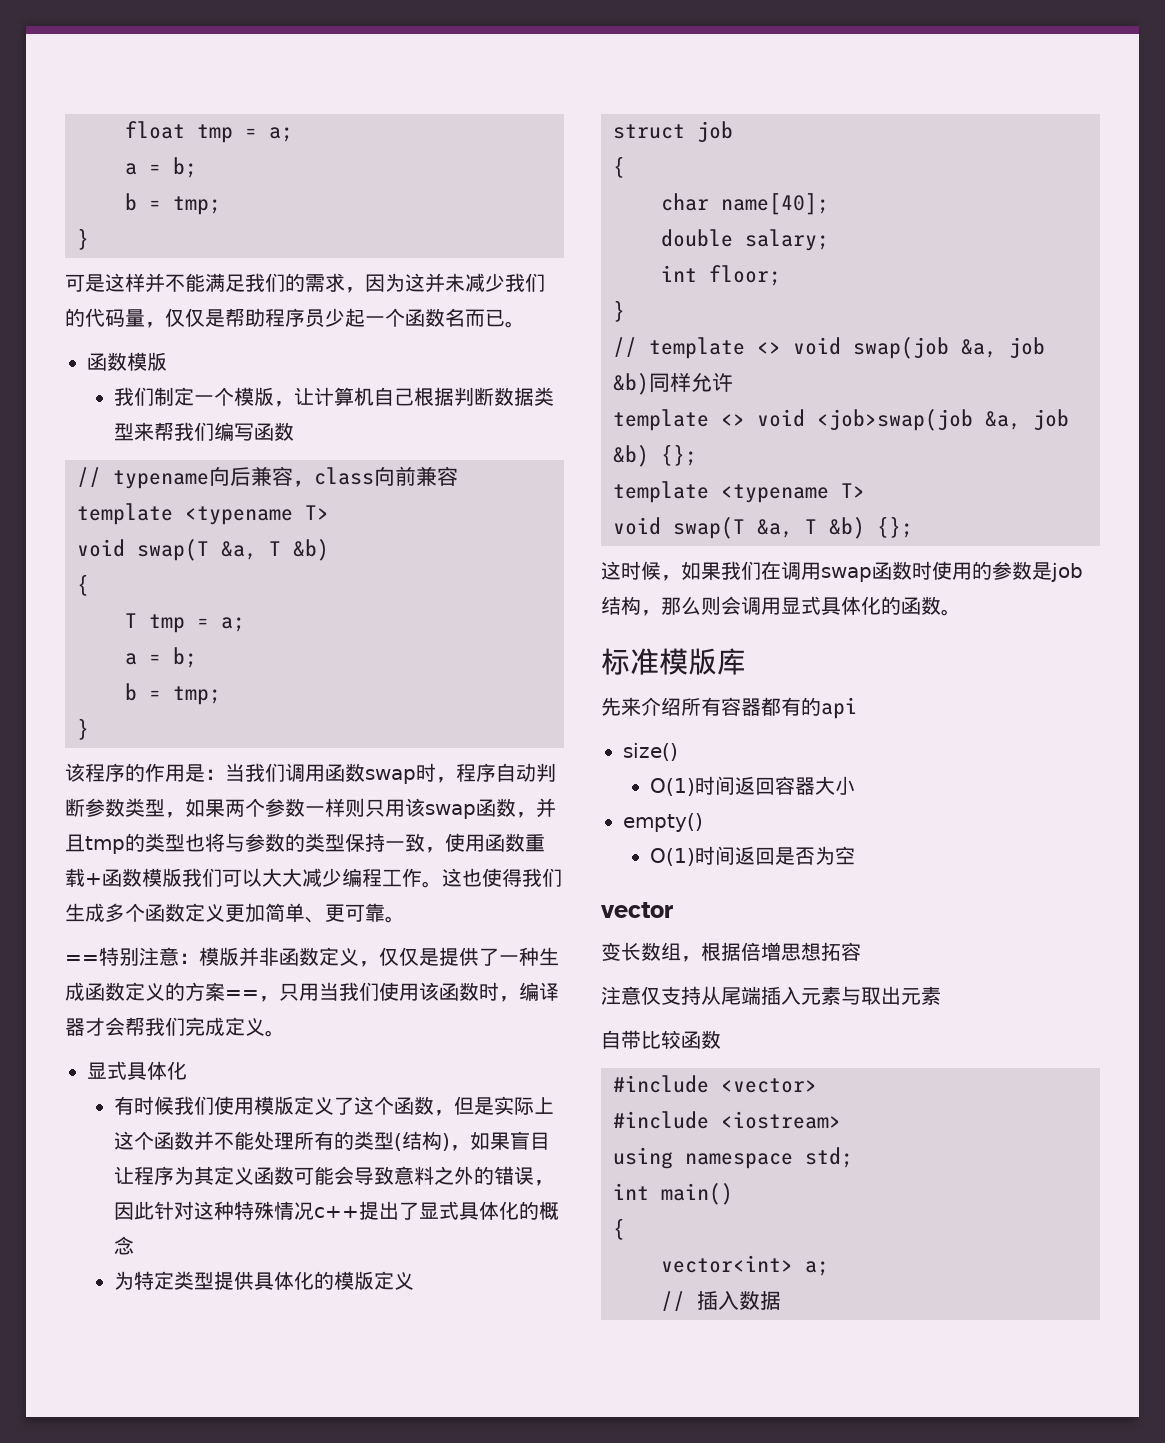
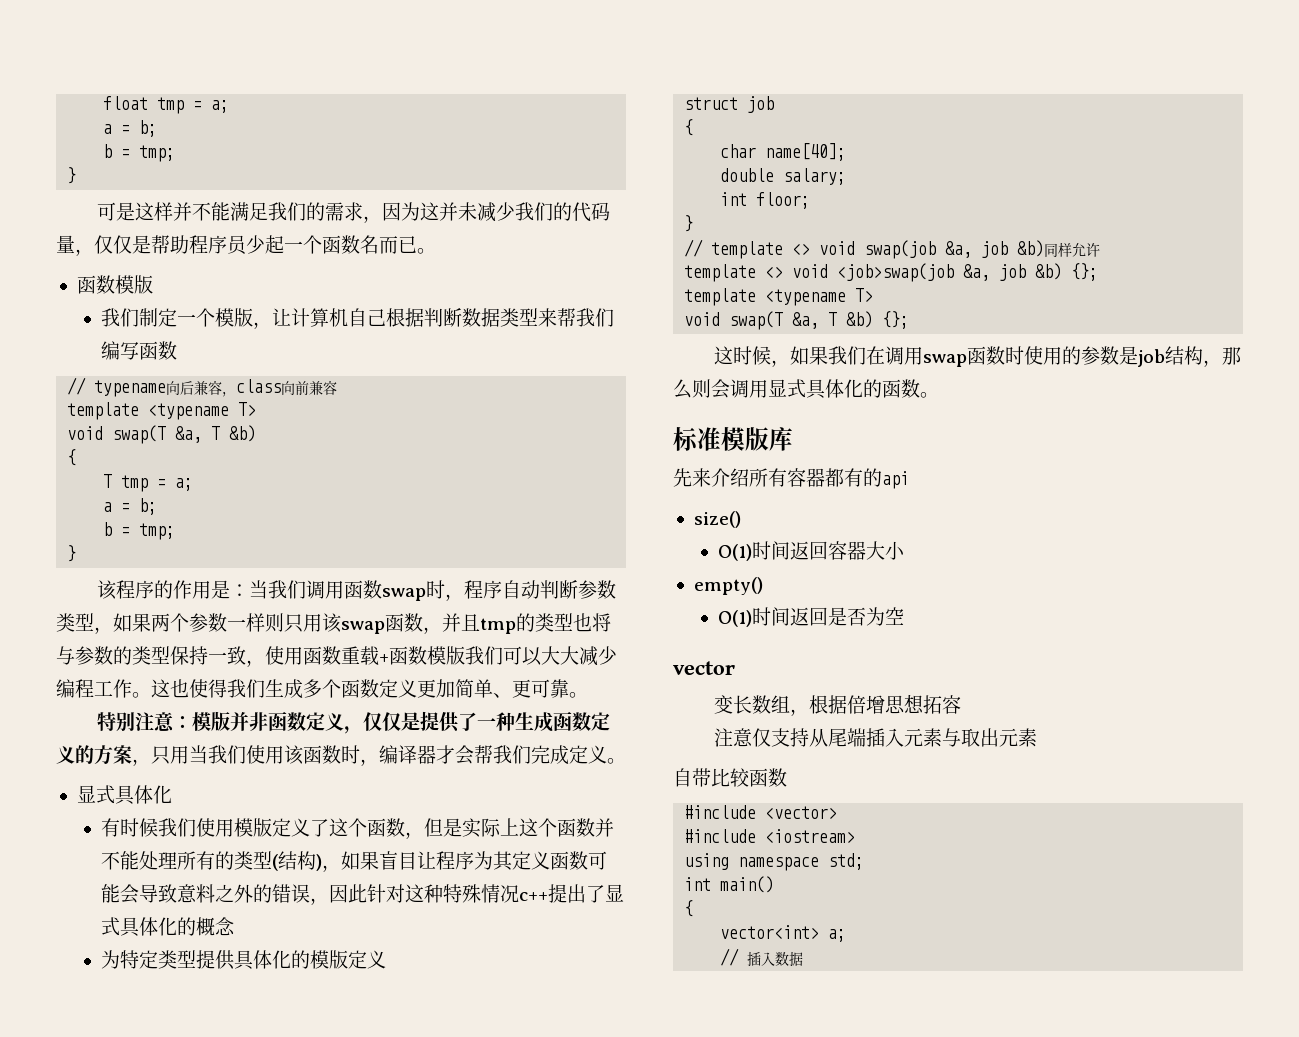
[65,955,99,964] == -> (588, 695) none
[225,990,259,999] == -> (132, 754) none

